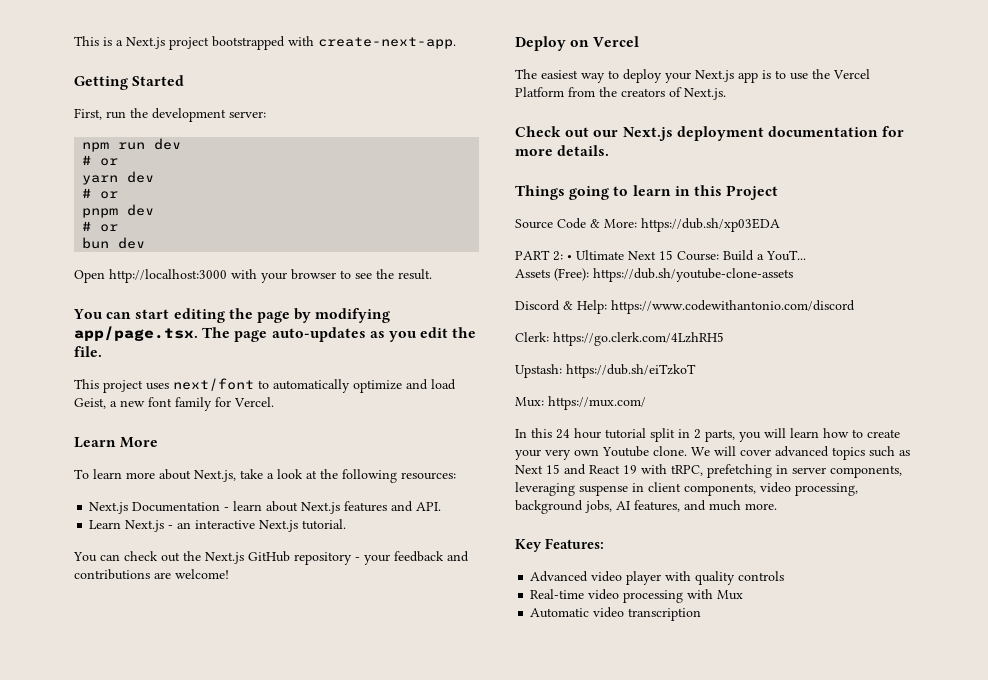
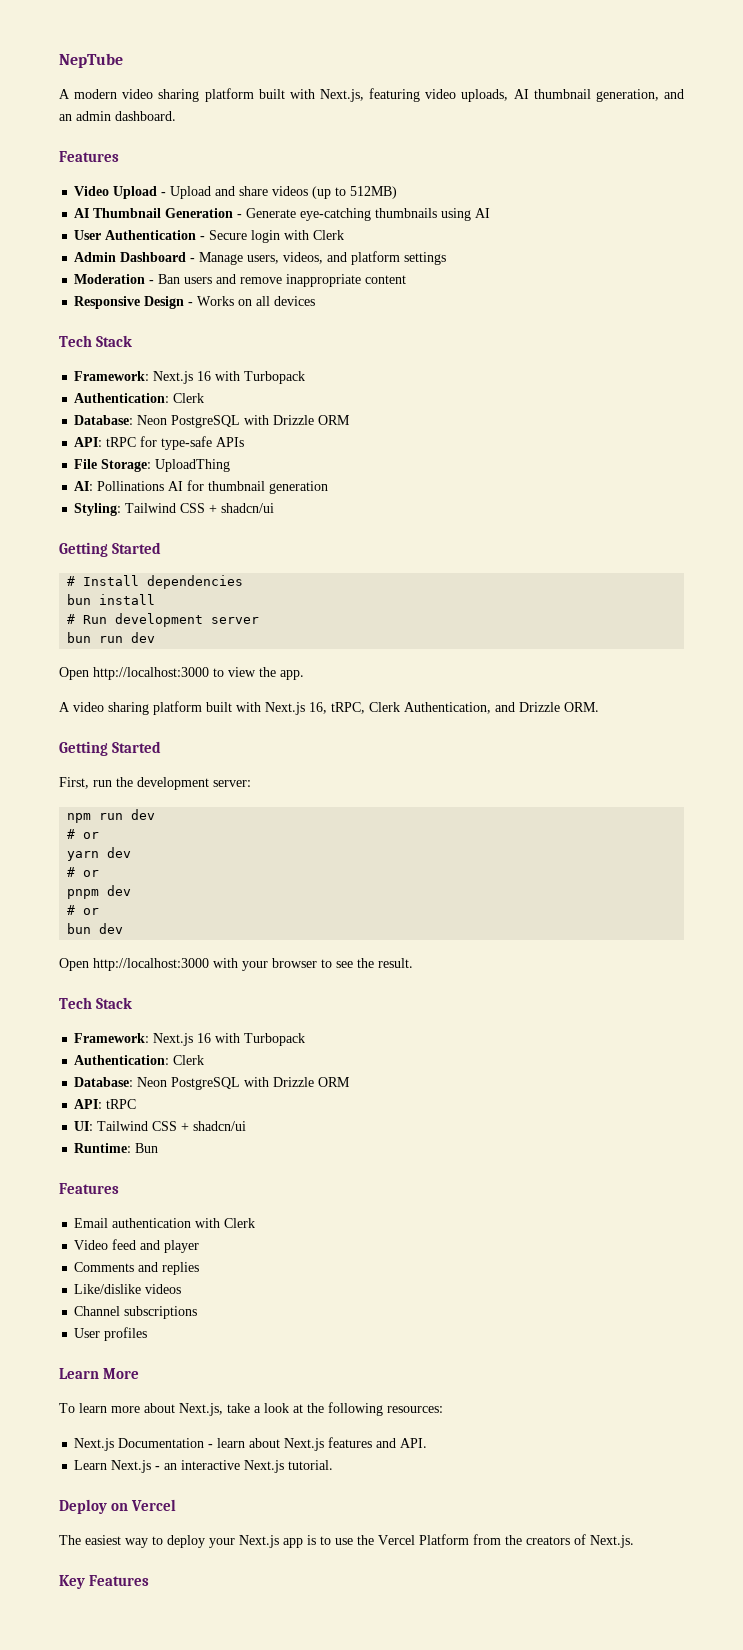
[74,36,456,50] This is a Next.js project bootstrapped with create-next-app. -> [59,53,123,68] [59,88,684,102] [59,111,176,121] [59,151,119,162] [74,186,398,199] [74,208,491,221] [74,230,345,243] [74,251,447,265] [74,274,407,287] [74,296,316,309] [59,335,133,347] [74,371,306,384] [74,393,205,403] [74,415,351,428] [74,436,245,450] [74,459,231,472] [74,480,329,494] [74,503,275,516] [59,542,162,557] [67,575,244,589] [67,594,156,605] [67,613,260,627] [67,632,156,643] [59,667,304,680] [59,701,599,715] NepTube // A modern video sharing platform built with Next.js, featuring video uploads, AI thumbnail generation, and an admin dashboard. // Features // Video Upload - Upload and share videos (up to 512MB) // AI Thumbnail Generation - Generate eye-catching thumbnails using AI // User Authentication - Secure login with Clerk // Admin Dashboard - Manage users, videos, and platform settings // Moderation - Ban users and remove inappropriate content // Responsive Design - Works on all devices // Tech Stack // Framework: Next.js 16 with Turbopack // Authentication: Clerk // Database: Neon PostgreSQL with Drizzle ORM // API: tRPC for type-safe APIs // File Storage: UploadThing // AI: Pollinations AI for thumbnail generation // Styling: Tailwind CSS + shadcn/ui // Getting Started // # Install dependencies // bun install // # Run development server // bun run dev // Open http://localhost:3000 to view the app. // A video sharing platform built with Next.js 16, tRPC, Clerk Authentication, and Drizzle ORM.
[73,308,391,323] [74,326,477,342] [74,346,102,357] [74,378,456,393] [74,397,274,411] You can start editing the page by modifying app/page.tsx. The page auto-updates as you edit the file. // This project uses next/font to automatically optimize and load Geist, a new font family for Vercel. -> [59,997,133,1009] [74,1033,306,1046] [74,1055,205,1065] [74,1077,351,1090] [74,1099,137,1109] [74,1121,247,1131] [74,1143,159,1153] [59,1183,119,1194] [74,1218,256,1228] [74,1239,200,1253] [74,1262,200,1275] [74,1284,182,1294] [74,1306,198,1319] [74,1327,148,1341] Tech Stack // Framework: Next.js 16 with Turbopack // Authentication: Clerk // Database: Neon PostgreSQL with Drizzle ORM // API: tRPC // UI: Tailwind CSS + shadcn/ui // Runtime: Bun // Features // Email authentication with Clerk // Video feed and player // Comments and replies // Like/dislike videos // Channel subscriptions // User profiles
[73,551,469,565] [74,569,229,580] // You can check out the Next.js GitHub repository - your feedback and contributions are welcome! -> (334, 1465) none
[515,126,905,141] [515,145,610,156] [515,185,779,200] [515,218,780,232] [515,250,806,261] [515,268,793,282] [515,300,855,314] [515,332,724,346] [515,364,696,378] [515,396,646,410] [515,428,900,442] [515,446,910,460] [515,464,902,478] [515,482,858,496] [515,500,777,514] [515,538,604,552] [530,571,785,585] [530,589,744,603] [530,607,702,621] Check out our Next.js deployment documentation for more details. // Things going to learn in this Project // Source Code & More: https://dub.sh/xp03EDA // PART 2: • Ultimate Next 15 Course: Build a YouT... // Assets (Free): https://dub.sh/youtube-clone-assets // Discord & Help: https://www.codewithantonio.com/discord // Clerk: https://go.clerk.com/4LzhRH5 // Upstash: https://dub.sh/eiTzkoT // Mux: https://mux.com/ // In this 24 hour tutorial split in 2 parts, you will learn how to create your very own Youtube clone. We will cover advanced topics such as Next 15 and React 19 with tRPC, prefetching in server components, leveraging suspense in client components, video processing, background jobs, AI features, and much more. // Key Features: // Advanced video player with quality controls // Real-time video processing with Mux // Automatic video transcription -> [59,1575,150,1589] Key Features

